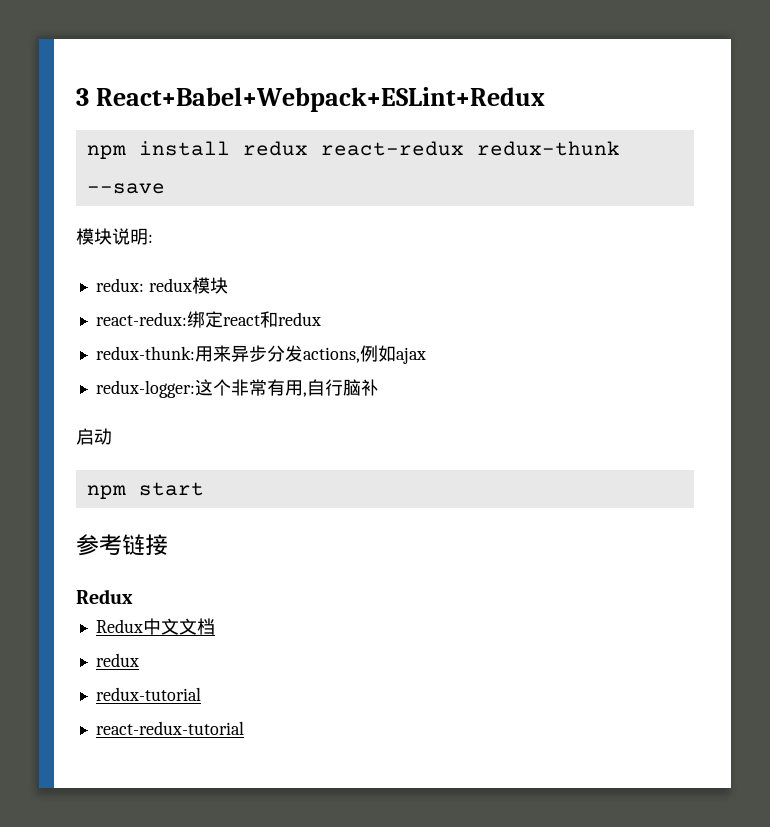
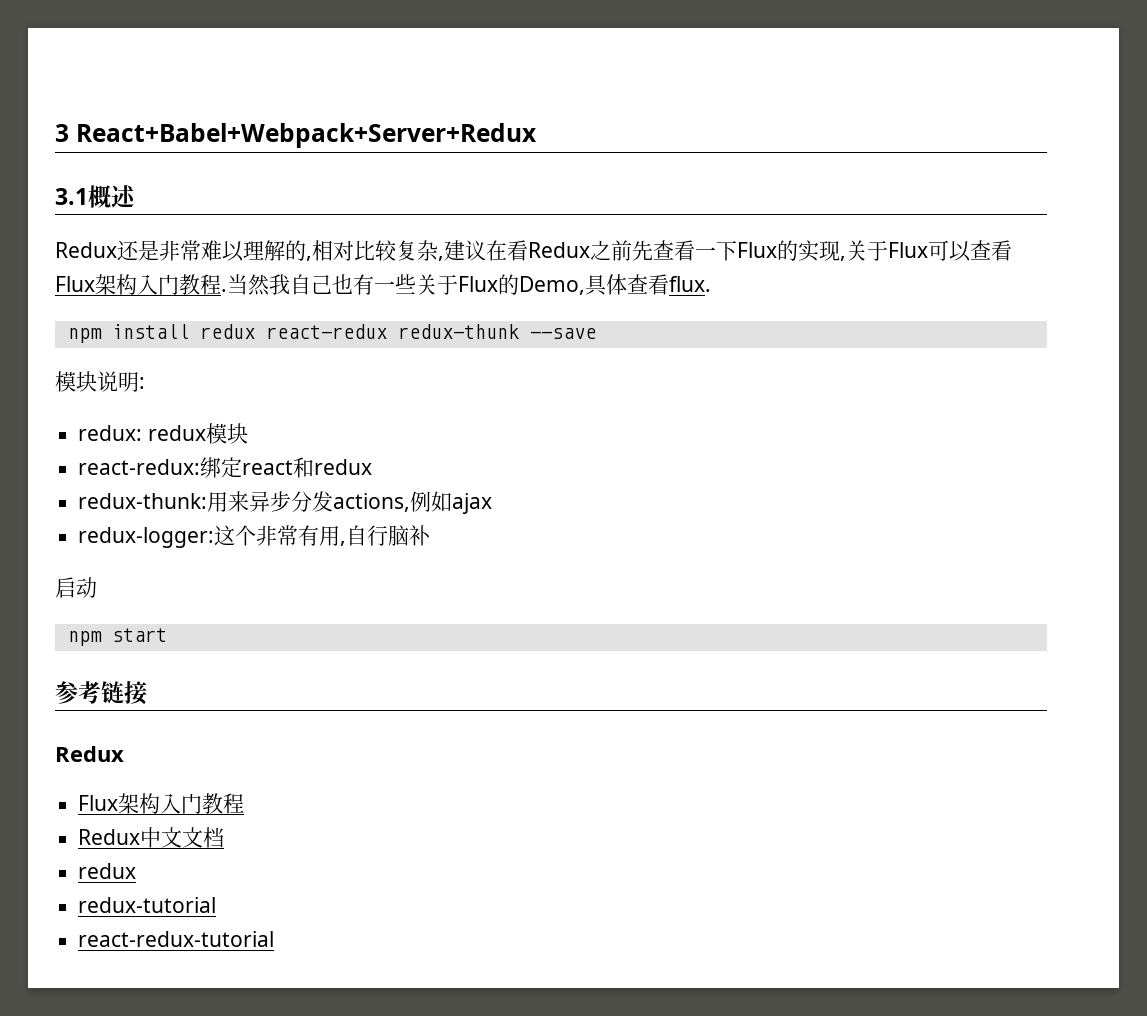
[95,87,545,112] React+Babel+Webpack+ESLint+Redux -> [75,123,537,148] [55,185,136,208] [55,240,1012,262] [55,274,711,296] React+Babel+Webpack+Server+Redux // 3.1概述 // Redux还是非常难以理解的,相对比较复杂,建议在看Redux之前先查看一下Flux的实现,关于Flux可以查看Flux架构入门教程.当然我自己也有一些关于Flux的Demo,具体查看flux.
(133, 596) none -> [78,793,245,814] // Flux架构入门教程

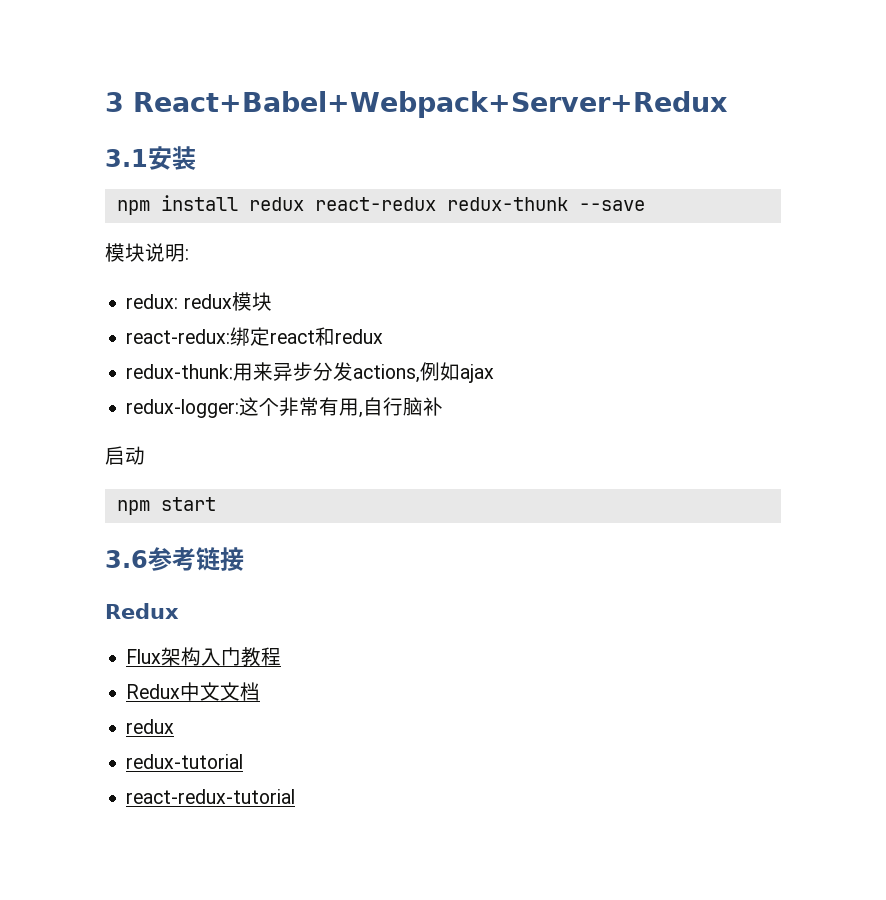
[88,185,136,208] [55,240,1012,262] [55,274,711,296] 概述 // Redux还是非常难以理解的,相对比较复杂,建议在看Redux之前先查看一下Flux的实现,关于Flux可以查看Flux架构入门教程.当然我自己也有一些关于Flux的Demo,具体查看flux. -> [148,146,196,170] 安装
(167, 635) none -> [105,550,148,568] 3.6

